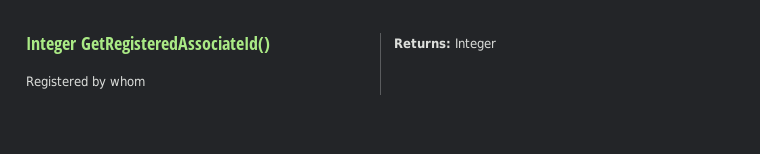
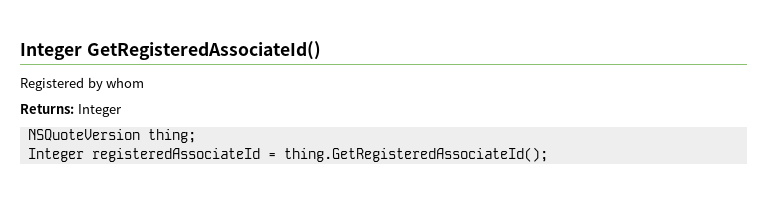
(496, 44) none -> [27,129,196,143] [27,147,548,162] // NSQuoteVersion thing; // Integer registeredAssociateId = thing.GetRegisteredAssociateId();

